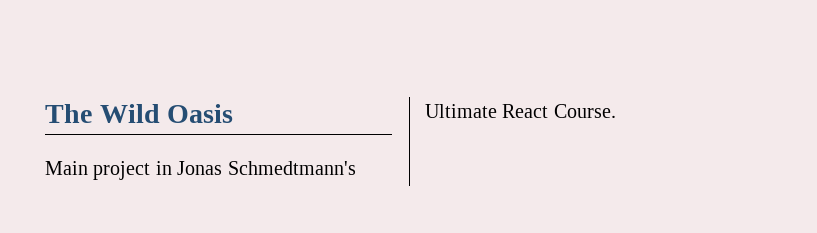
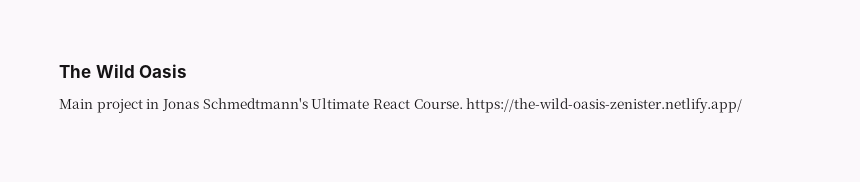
(616, 111) none -> [466,98,743,113] https://the-wild-oasis-zenister.netlify.app/

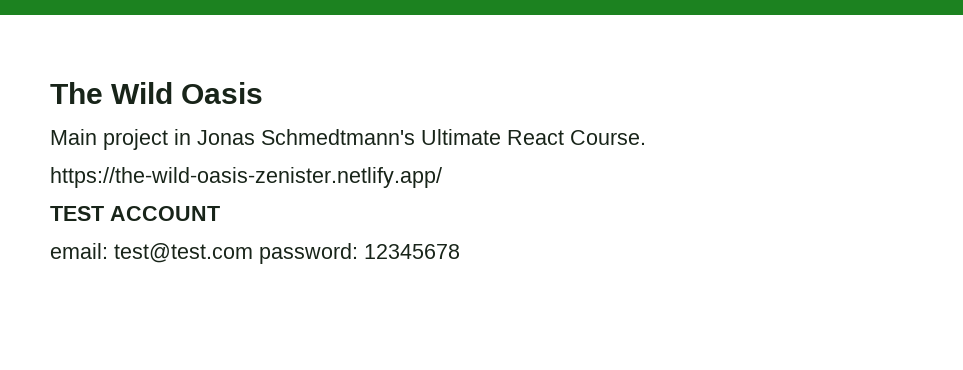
(463, 104) none -> (646, 137) //
(743, 105) none -> [50,206,220,221] [50,243,460,264] // TEST ACCOUNT // email: test@test.com password: 12345678

